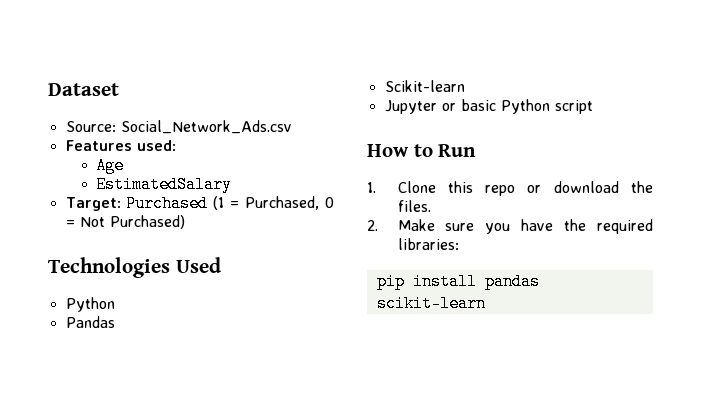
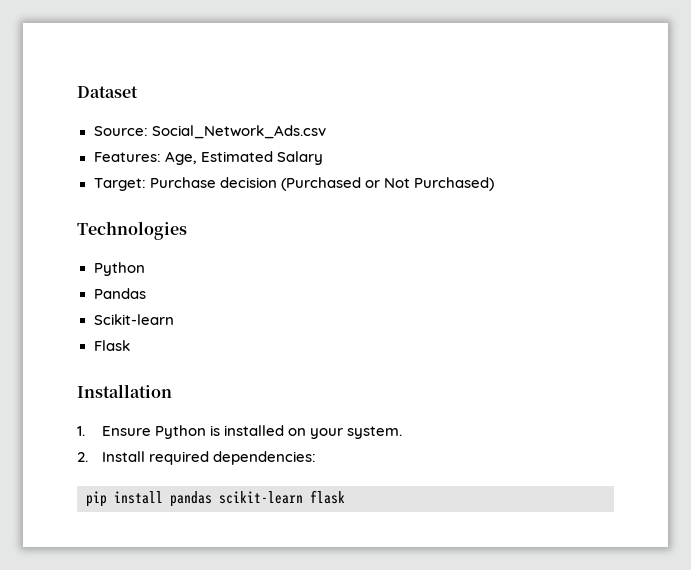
[65,140,176,151] [96,157,125,174] [96,176,233,193] [65,195,334,212] [65,220,75,227] Features used: // Age // EstimatedSalary // Target: Purchased (1 = Purchased, 0 = -> [93,151,323,165] [93,177,380,191] Features: Age, Estimated Salary // Target: Purchase decision (Purchased or
[175,257,221,273] Used -> (187, 230) none
[384,99,593,114] [367,144,477,157] [367,181,653,196] [397,200,431,212] [367,219,653,234] [397,238,459,250] Jupyter or basic Python script // How to Run // 1. Clone this repo or download the files. // 2. Make sure you have the required libraries: -> [93,340,130,351] [77,384,172,398] [77,425,402,439] [77,451,316,465] Flask // Installation // 1. Ensure Python is installed on your system. // 2. Install required dependencies:
(486, 303) none -> [310,490,345,504] flask

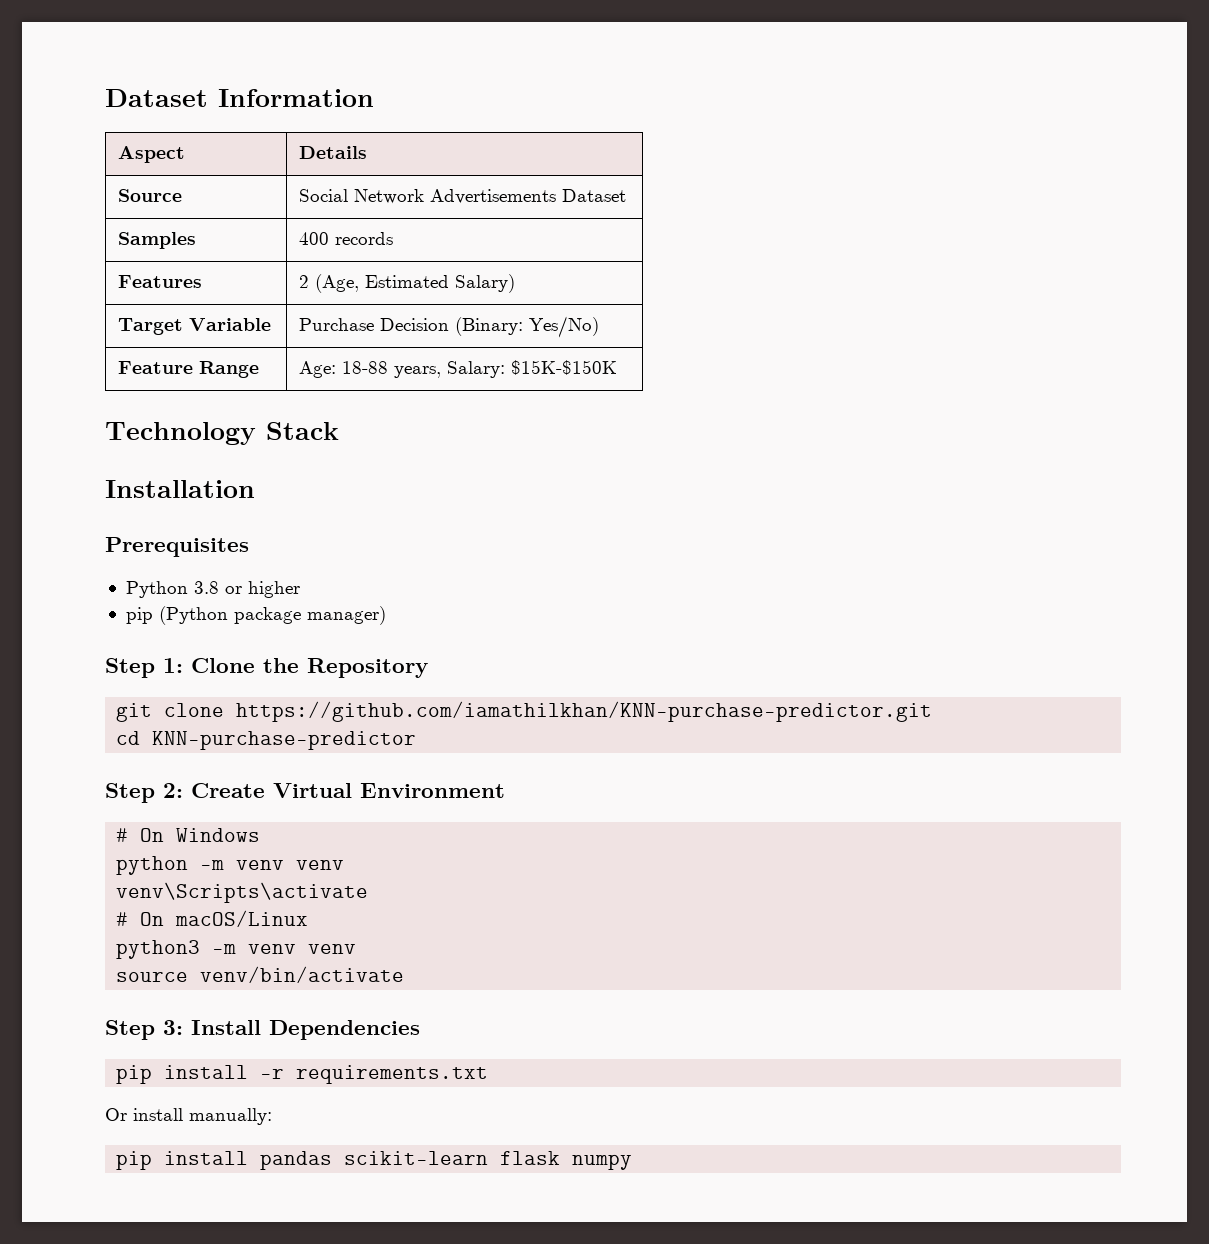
[77,86,138,98] [93,125,326,139] [93,151,323,165] [93,177,494,191] [77,221,187,240] [93,262,145,276] [93,288,146,299] [93,314,174,325] [93,340,130,351] [77,384,172,398] [77,425,402,439] [77,451,316,465] Dataset // Source: Social_Network_Ads.csv // Features: Age, Estimated Salary // Target: Purchase decision (Purchased or Not Purchased) // Technologies // Python // Pandas // Scikit-learn // Flask // Installation // 1. Ensure Python is installed on your system. // 2. Install required dependencies: -> [105,89,374,107] [118,146,186,163] [299,146,368,159] [118,189,183,202] [299,189,627,204] [118,232,197,249] [299,232,394,245] [118,275,203,288] [299,274,516,293] [118,318,272,335] [299,316,600,338] [118,361,260,378] [299,360,618,378] [105,422,339,445] [105,480,255,498] [105,537,249,557] [125,581,300,598] [125,606,386,625] [105,658,428,678] [116,701,933,722] [116,731,417,750] [105,783,505,803] [116,828,261,843] [116,856,345,875] [116,882,369,903] [116,910,309,927] [116,940,357,959] [116,966,405,983] [105,1020,420,1040] [116,1065,489,1084] [105,1108,272,1125] Dataset Information // Aspect | Details // Source | Social Network Advertisements Dataset // Samples | 400 records // Features | 2 (Age, Estimated Salary) // Target Variable | Purchase Decision (Binary: Yes/No) // Feature Range | Age: 18-88 years, Salary: $15K-$150K // Technology Stack // Installation // Prerequisites // Python 3.8 or higher // pip (Python package manager) // Step 1: Clone the Repository // git clone https://github.com/iamathilkhan/KNN-purchase-predictor.git // cd KNN-purchase-predictor // Step 2: Create Virtual Environment // # On Windows // python -m venv venv // venv\Scripts\activate // # On macOS/Linux // python3 -m venv venv // source venv/bin/activate // Step 3: Install Dependencies // pip install -r requirements.txt // Or install manually:
(345, 497) none -> [572,1154,633,1170] numpy

